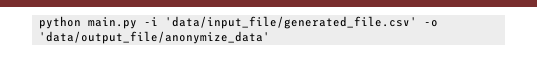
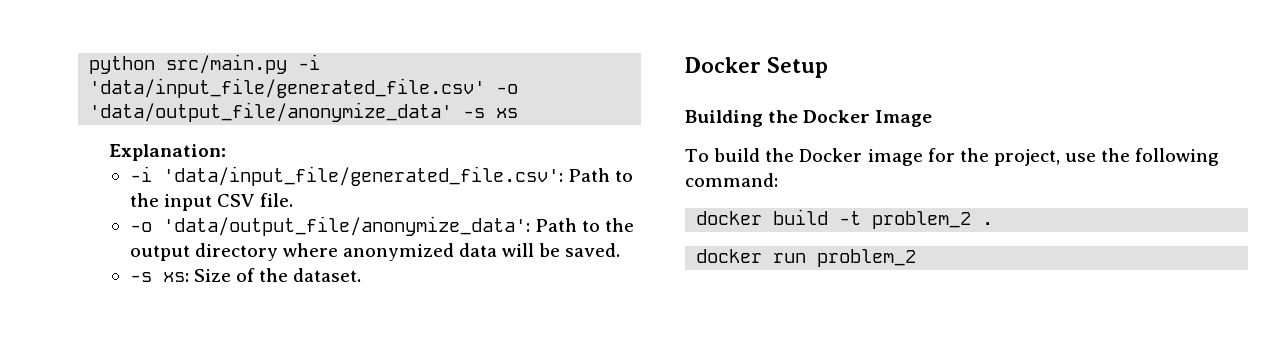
[87,17,137,29] main.py -> [166,54,288,74] src/main.py
(270, 37) none -> [463,108,519,118] [108,144,226,161] [129,166,633,186] [129,193,293,211] [129,216,634,236] [129,243,621,261] [129,268,362,282] [685,57,828,78] [685,110,933,127] [685,148,1220,166] [685,173,778,187] [696,209,994,229] [696,249,917,267] -s xs // Explanation: // -i 'data/input_file/generated_file.csv': Path to the input CSV file. // -o 'data/output_file/anonymize_data': Path to the output directory where anonymized data will be saved. // -s xs: Size of the dataset. // Docker Setup // Building the Docker Image // To build the Docker image for the project, use the following command: // docker build -t problem_2 . // docker run problem_2

